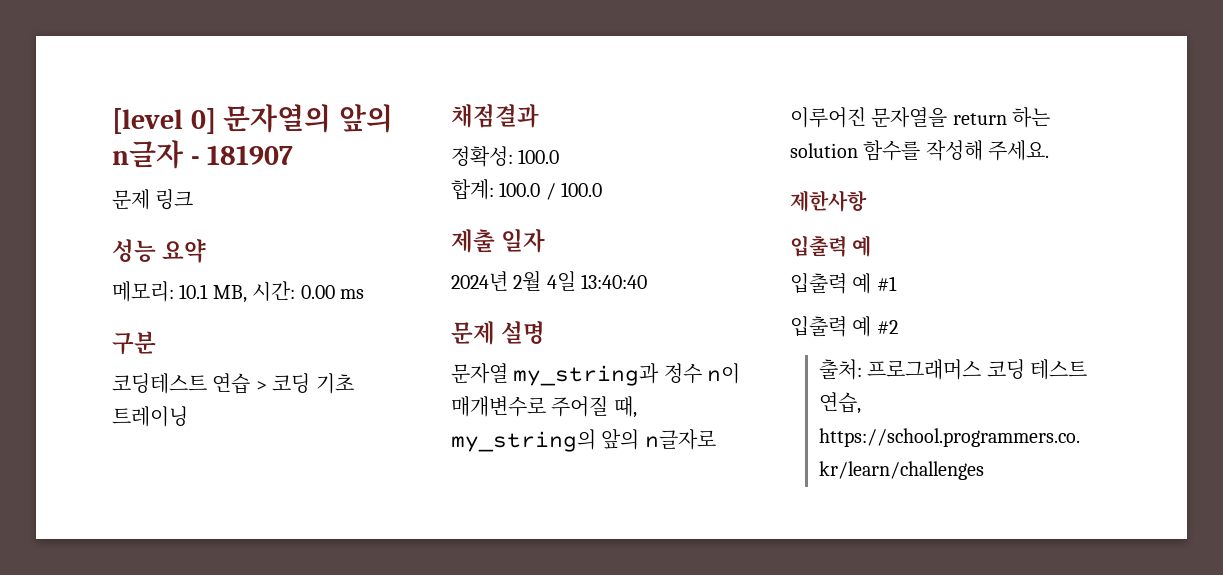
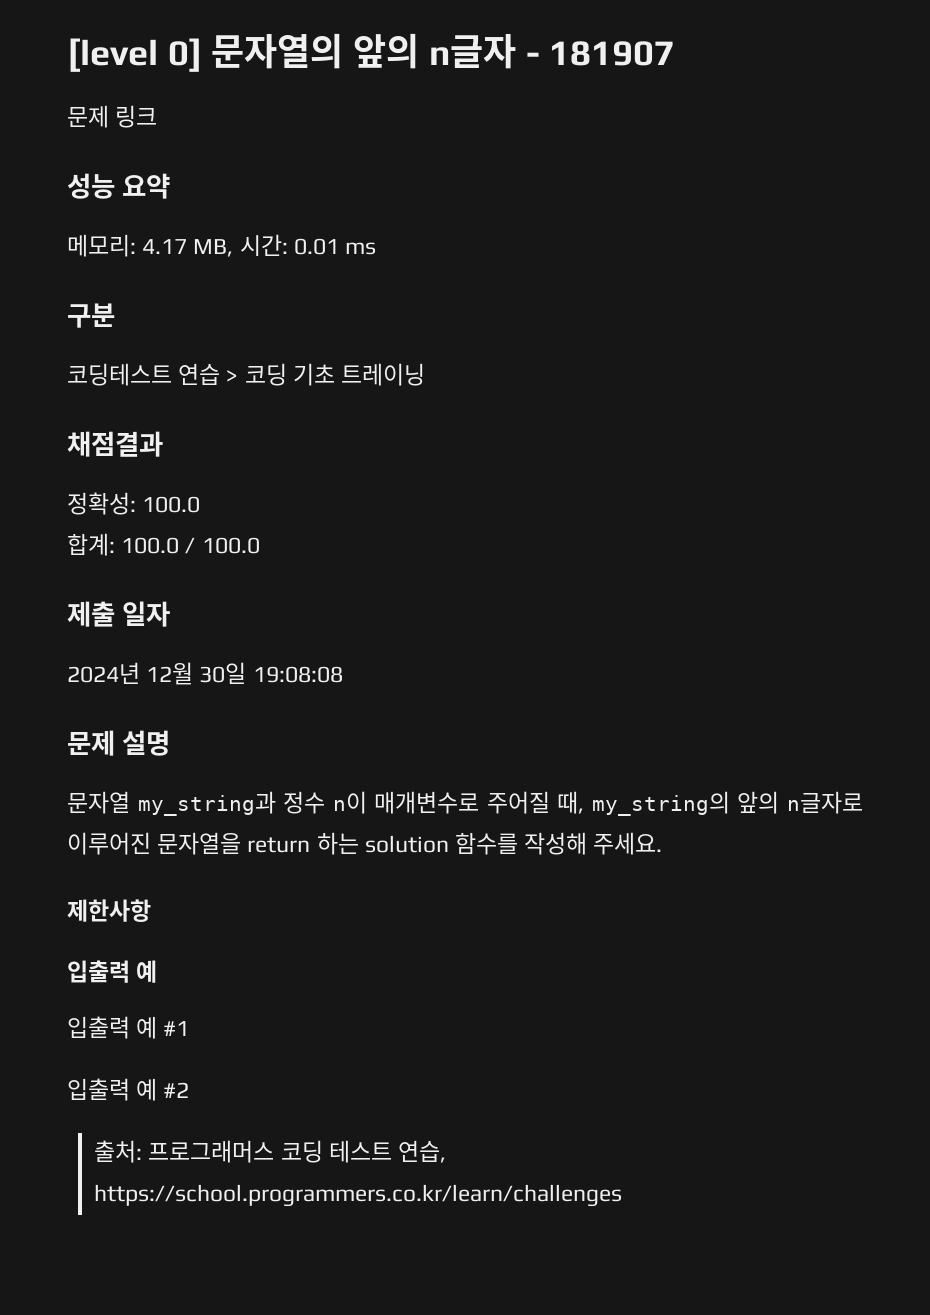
[179,284,209,299] 10.1 -> [142,239,188,254] 4.17
[300,285,335,299] 0.00 -> [293,238,339,255] 0.01
[513,270,648,291] 2월 4일 13:40:40 -> [146,662,343,685] 12월 30일 19:08:08

